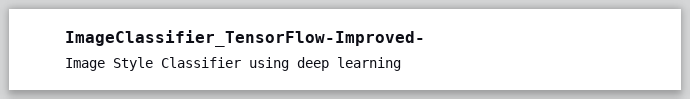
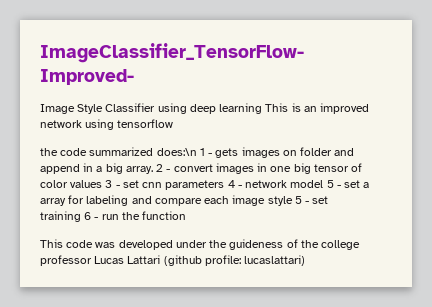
(401, 64) none -> [265,103,370,114] [40,119,174,130] [40,147,355,158] [40,163,363,174] [40,180,370,190] [40,195,329,206] [40,211,187,222] [40,239,361,250] [40,255,306,266] This is an improved network using tensorflow // the code summarized does:\n 1 - gets images on folder and append in a big array. 2 - convert images in one big tensor of color values 3 - set cnn parameters 4 - network model 5 - set a array for labeling and compare each image style 5 - set training 6 - run the function // This code was developed under the guideness of the college professor Lucas Lattari (github profile: lucaslattari)

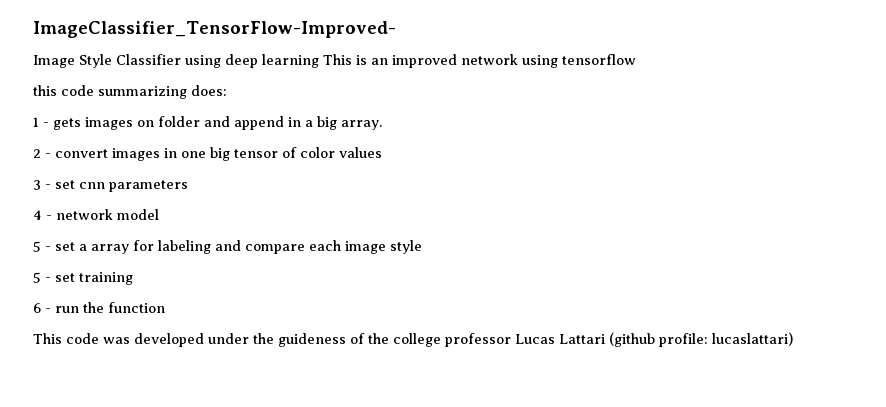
[40,147,197,156] the code summarized does:\n -> [33,85,227,99] this code summarizing does: //
(153, 170) none -> (382, 125) //
(103, 184) none -> (382, 152) //
(225, 185) none -> (188, 186) //
(324, 184) none -> (159, 214) //
(293, 201) none -> (422, 247) //
(81, 216) none -> (133, 278) //

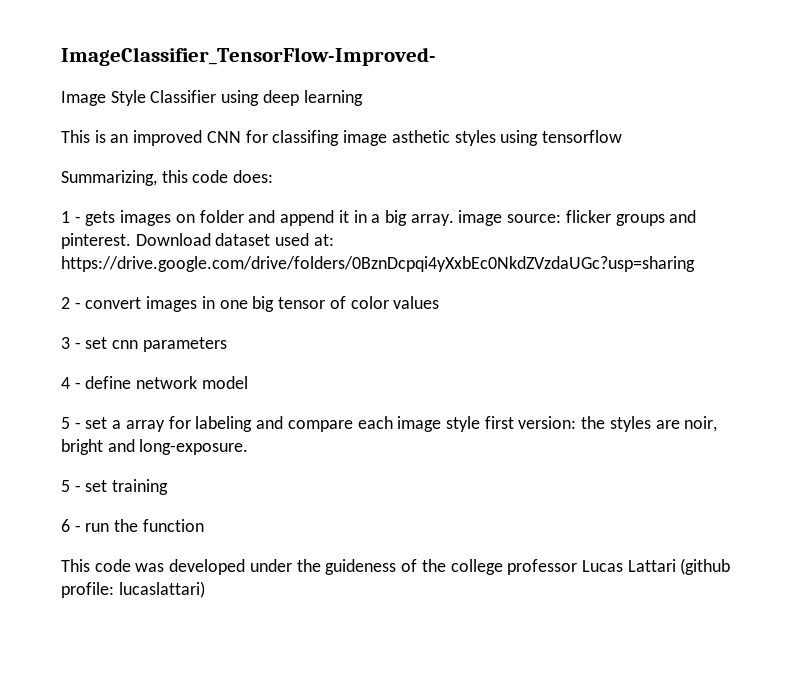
(319, 61) none -> (363, 98) //
[461,54,518,65] network -> [206,130,496,146] CNN for classifing image asthetic styles
(636, 59) none -> [61,170,157,186] Summarizing,
[98,86,187,99] summarizing -> (229, 176) none
(284, 123) none -> [338,210,349,223] it
(382, 125) none -> [458,210,697,226] [61,233,334,249] [61,256,695,272] image source: flicker groups and pinterest. Download dataset used at: https://drive.google.com/drive/folders/0BznDcpqi4yXxbEc0NkdZVzdaUGc?usp=sharing
(52, 217) none -> [85,376,132,389] define
(422, 247) none -> [484,416,718,432] [61,439,249,455] first version: the styles are noir, bright and long-exposure.

